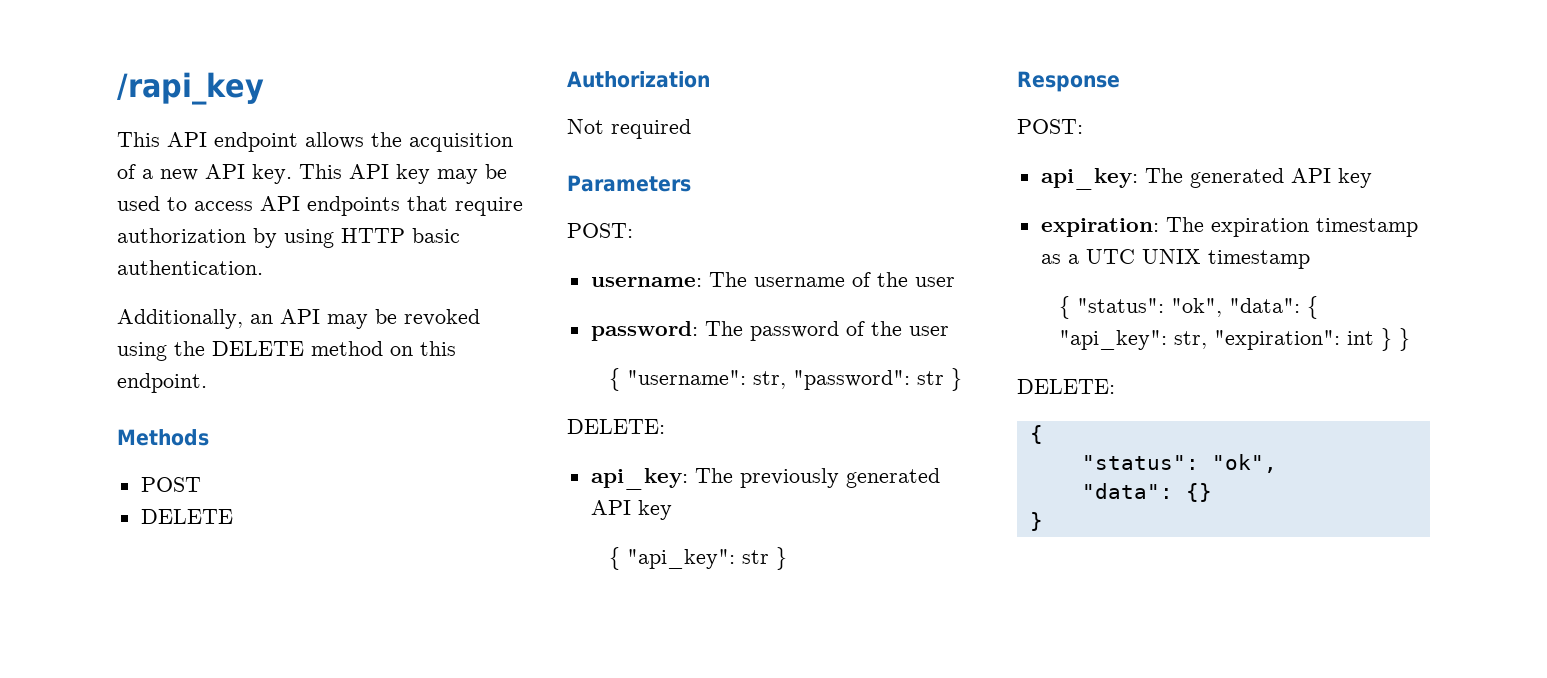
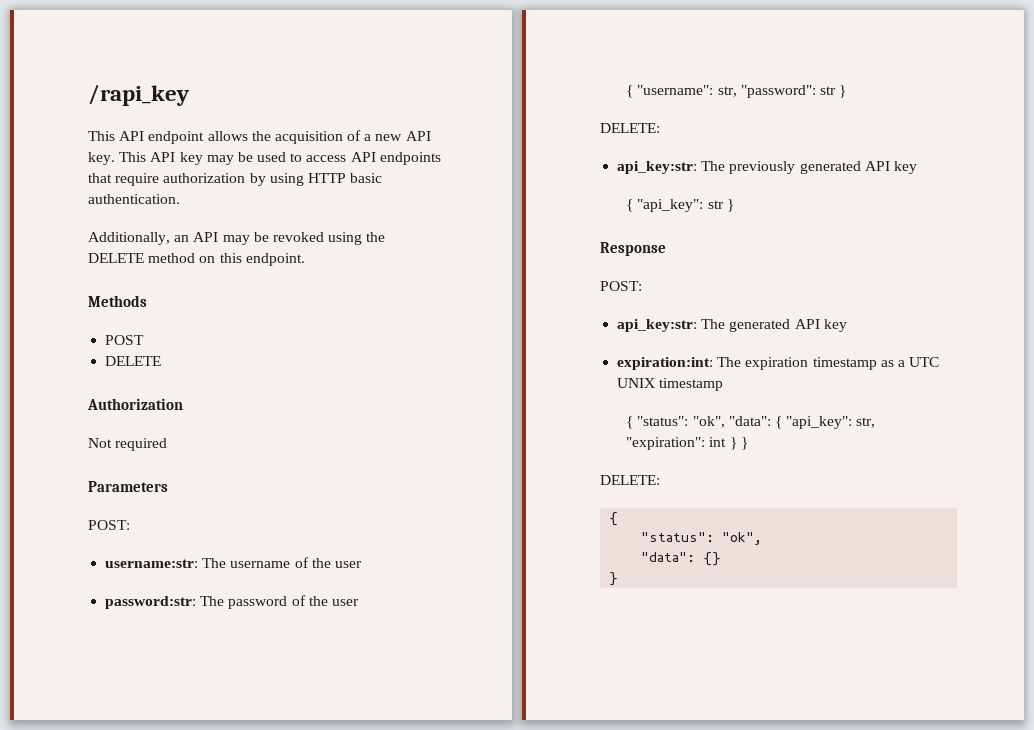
[590,277,702,287] username: -> [105,559,199,568] username:str:
[590,321,698,341] password: -> [105,596,197,609] password:str:
[590,468,688,490] api_key: -> [617,161,698,174] api_key:str:
[1040,168,1138,190] api_key: -> [617,319,698,332] api_key:str:
[1040,218,1159,237] expiration: -> [617,357,714,370] expiration:int:

